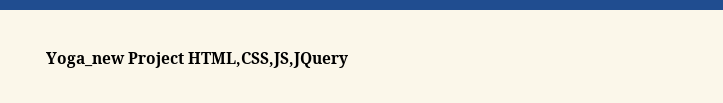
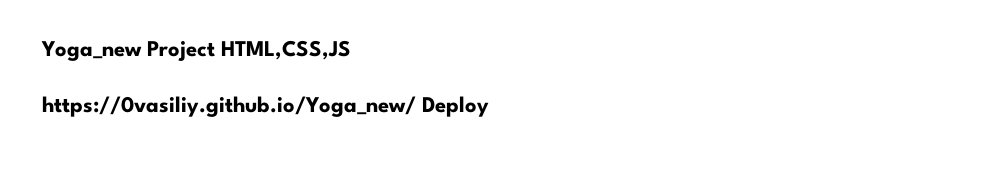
[188,52,349,68] HTML,CSS,JS,JQuery -> [221,40,352,60] [42,96,490,117] HTML,CSS,JS // https://0vasiliy.github.io/Yoga_new/ Deploy

